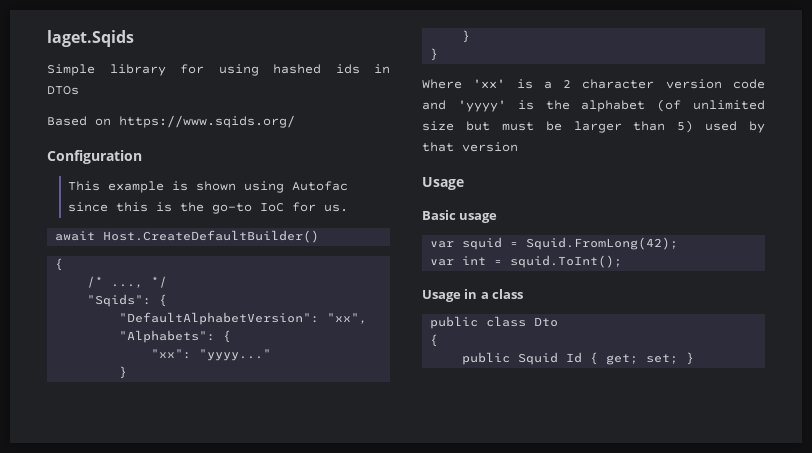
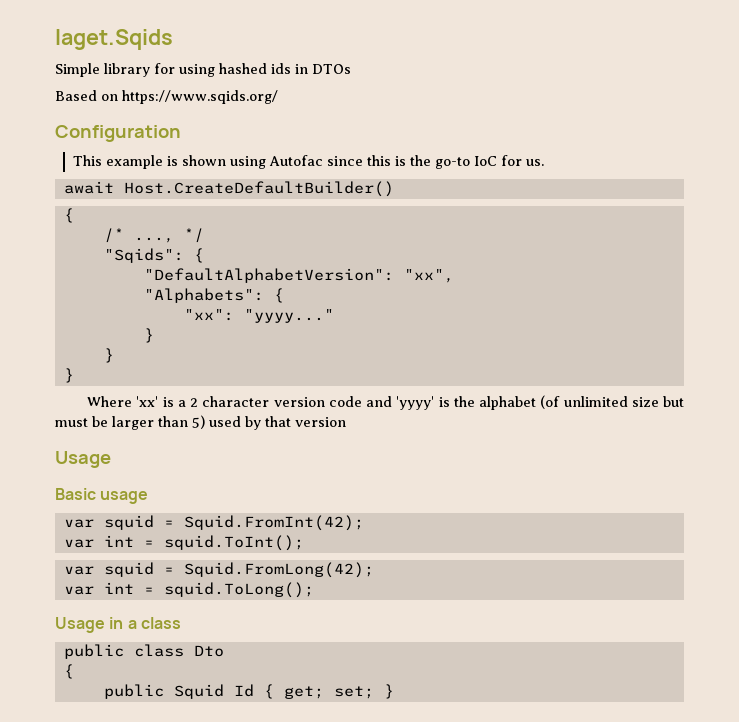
(498, 218) none -> [63,515,364,531] [63,535,304,551] // var squid = Squid.FromInt(42); // var int = squid.ToInt();
[510,255,623,268] squid.ToInt(); -> [163,582,314,598] squid.ToLong();

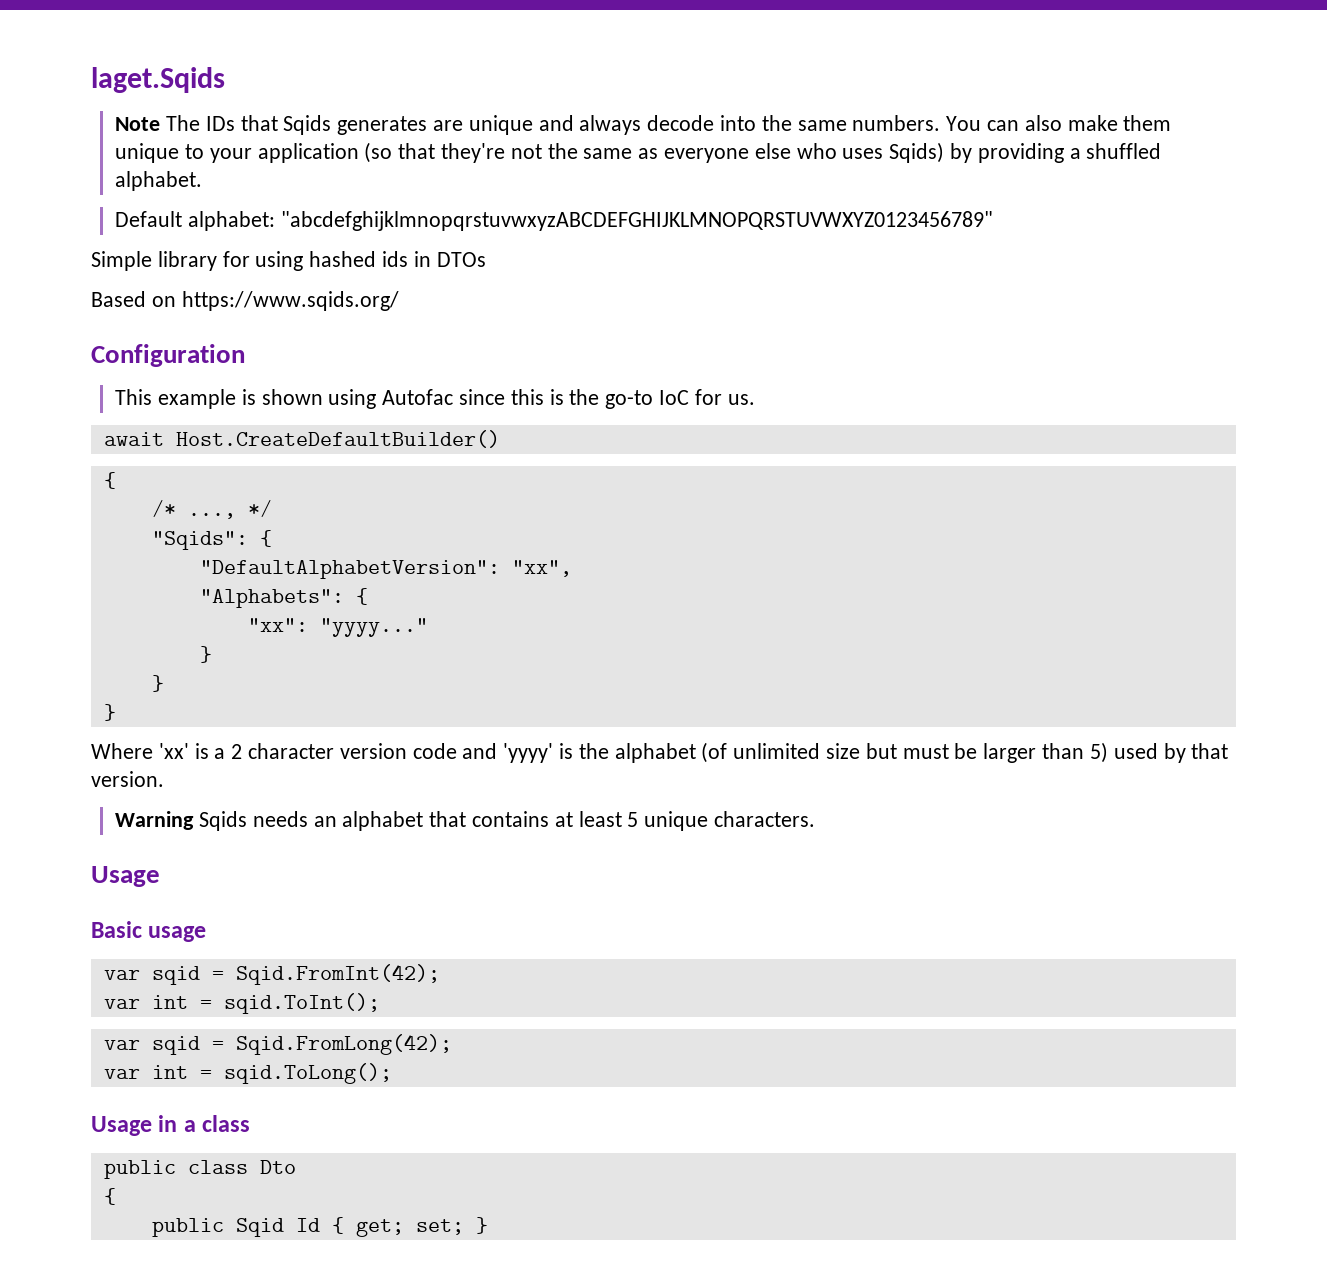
(173, 39) none -> [115,115,1172,135] [115,142,1162,163] [115,171,203,191] [115,211,993,231] // Note The IDs that Sqids generates are unique and always decode into the same numbers. You can also make them unique to your application (so that they're not the same as everyone else who uses Sqids) by providing a shuffled alphabet. // Default alphabet: "abcdefghijklmnopqrstuvwxyzABCDEFGHIJKLMNOPQRSTUVWXYZ0123456789"
[295,417,346,427] version -> [91,771,164,787] [115,811,816,831] version. // Warning Sqids needs an alphabet that contains at least 5 unique characters.
[103,515,364,531] [63,535,304,551] [63,562,374,578] [63,582,314,598] squid = Squid.FromInt(42); // var int = squid.ToInt(); // var squid = Squid.FromLong(42); // var int = squid.ToLong(); -> [151,964,440,985] [103,993,380,1014] [103,1034,452,1055] [103,1063,392,1084] sqid = Sqid.FromInt(42); // var int = sqid.ToInt(); // var sqid = Sqid.FromLong(42); // var int = sqid.ToLong();
[173,684,224,699] Squid -> [235,1218,284,1237] Sqid

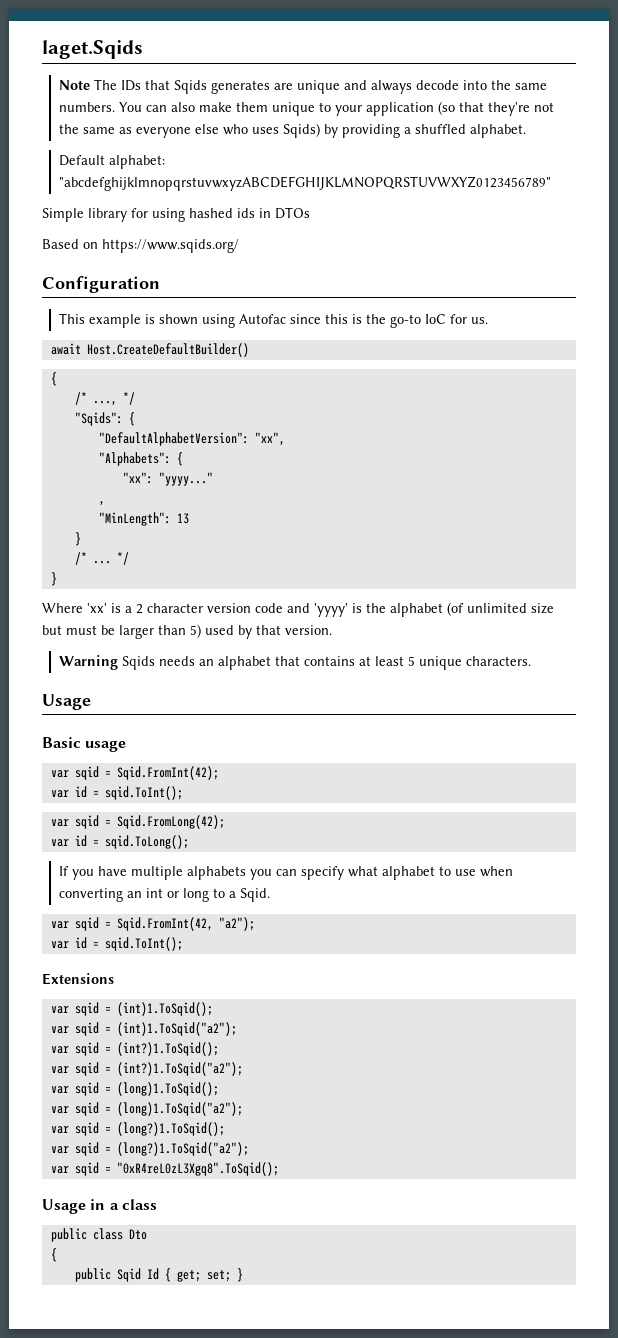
[199,646,212,663] [151,675,164,692] } // } -> [98,501,105,506] [98,512,189,526] [74,532,81,546] [74,552,129,565] , // "MinLength": 13 // } // /* ... */
[151,995,188,1009] int -> [74,786,87,798] id
[151,1065,188,1079] int -> [74,835,87,847] id
(392, 1073) none -> [58,866,513,880] [58,888,270,902] [50,917,255,931] [50,937,183,951] [42,973,114,985] [50,1002,213,1016] [50,1022,237,1036] [50,1042,219,1056] [50,1062,243,1076] [50,1082,219,1096] [50,1102,243,1116] [50,1122,225,1136] [50,1142,249,1156] [50,1162,279,1176] // If you have multiple alphabets you can specify what alphabet to use when converting an int or long to a Sqid. // var sqid = Sqid.FromInt(42, "a2"); // var id = sqid.ToInt(); // Extensions // var sqid = (int)1.ToSqid(); // var sqid = (int)1.ToSqid("a2"); // var sqid = (int?)1.ToSqid(); // var sqid = (int?)1.ToSqid("a2"); // var sqid = (long)1.ToSqid(); // var sqid = (long)1.ToSqid("a2"); // var sqid = (long?)1.ToSqid(); // var sqid = (long?)1.ToSqid("a2"); // var sqid = "0xR4reL0zL3Xgq8".ToSqid();

